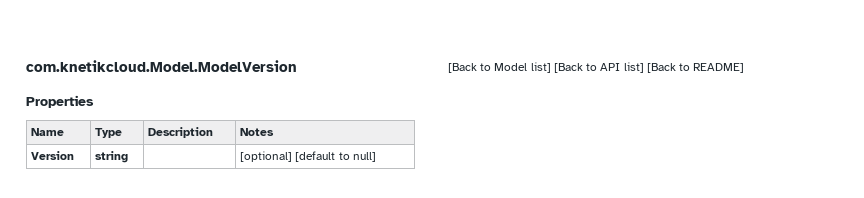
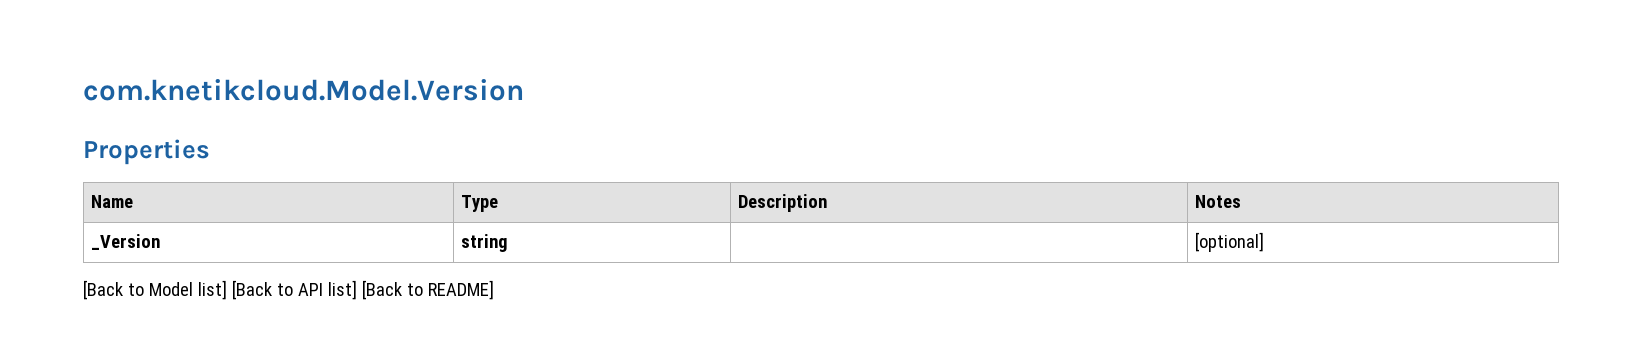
[26,60,297,72] com.knetikcloud.Model.ModelVersion -> [83,79,524,101] com.knetikcloud.Model.Version
[31,151,75,160] Version -> [91,234,161,250] _Version
[295,151,376,162] [default to null] -> (1265, 242) none

